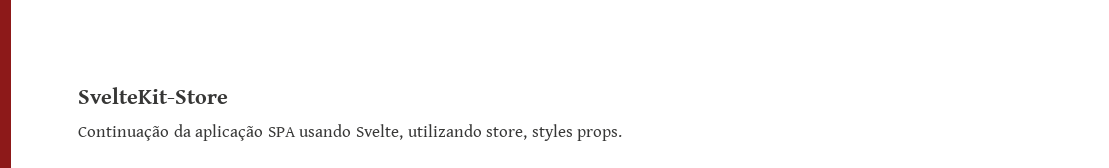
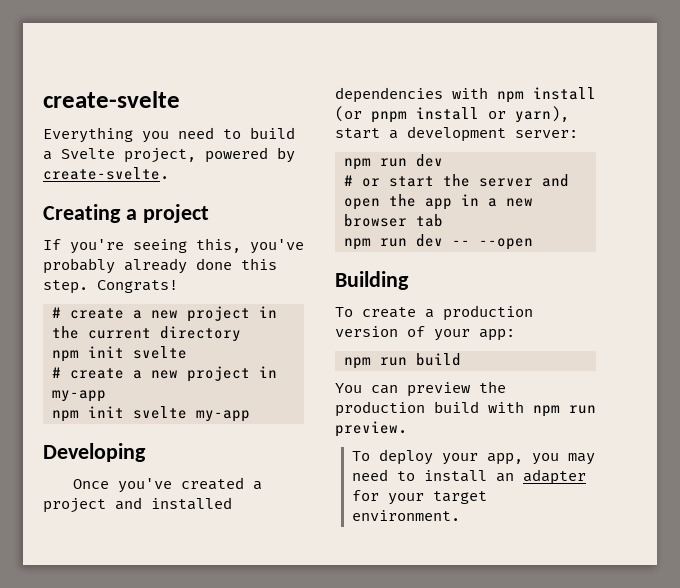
[78,87,228,104] [78,124,623,141] SvelteKit-Store // Continuação da aplicação SPA usando Svelte, utilizando store, styles props. -> [43,91,180,108] [43,127,295,143] [43,147,295,163] [43,167,169,180] [43,204,209,223] [43,238,304,254] [43,258,277,274] [43,280,178,294] [52,306,277,322] [52,326,241,342] [52,346,187,362] [52,366,277,382] [52,390,106,402] [52,406,250,422] [43,443,146,462] [72,477,262,493] [43,497,232,513] [335,87,596,103] [335,106,569,123] [335,126,578,142] [344,154,443,170] [344,174,569,187] [344,194,533,210] [344,214,443,227] [344,234,533,250] [335,271,409,290] [335,305,533,321] [335,326,515,341] [344,353,461,369] [335,381,506,397] [335,401,596,417] [335,421,407,437] [351,449,595,465] [351,469,586,485] [351,490,487,505] [351,510,460,521] create-svelte // Everything you need to build a Svelte project, powered by create-svelte. // Creating a project // If you're seeing this, you've probably already done this step. Congrats! // # create a new project in the current directory // npm init svelte // # create a new project in my-app // npm init svelte my-app // Developing // Once you've created a project and installed dependencies with npm install (or pnpm install or yarn), start a development server: // npm run dev // # or start the server and open the app in a new browser tab // npm run dev -- --open // Building // To create a production version of your app: // npm run build // You can preview the production build with npm run preview. // To deploy your app, you may need to install an adapter for your target environment.

